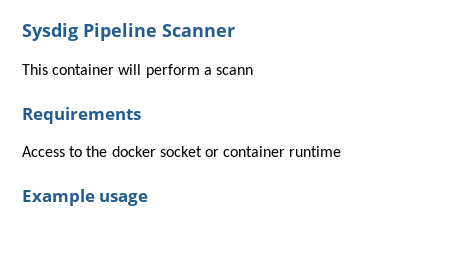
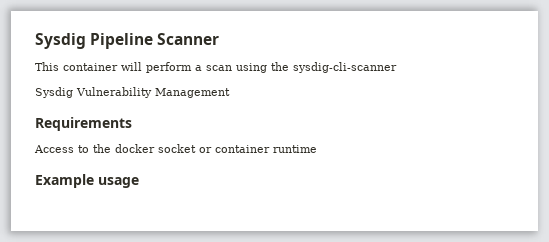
[215,67,253,75] scann -> [206,62,397,73] [35,87,230,98] scan using the sysdig-cli-scanner // Sysdig Vulnerability Management

